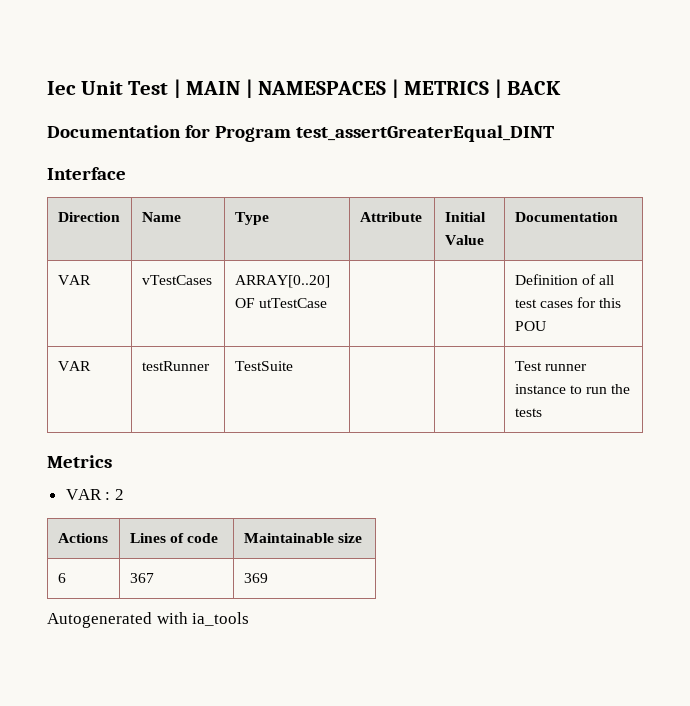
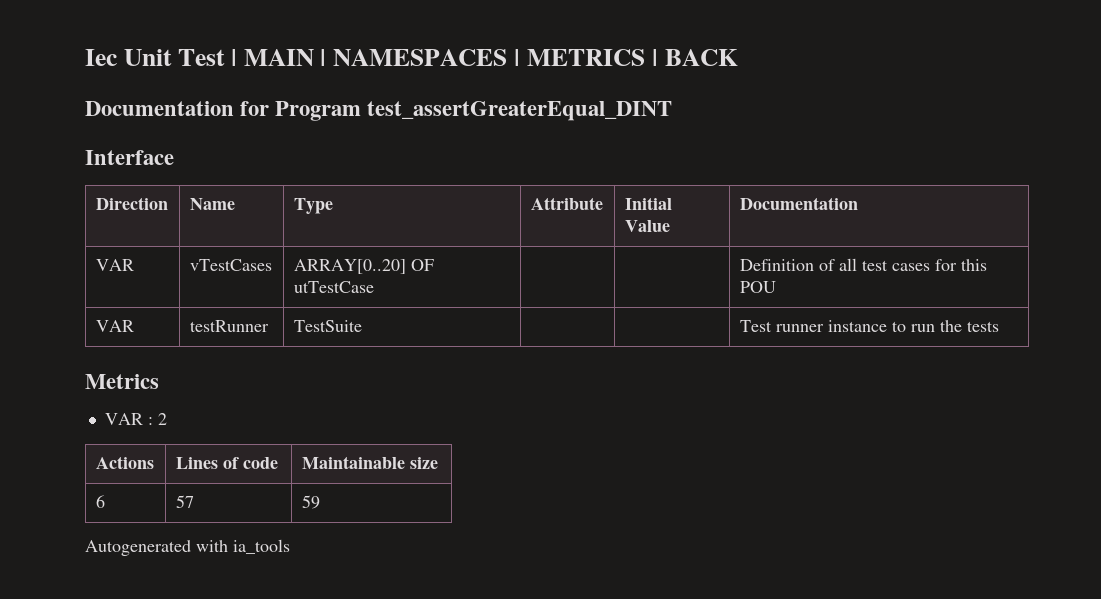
[129,573,154,583] [243,573,268,583] 367 | 369 -> [175,495,194,508] [301,495,320,509] 57 | 59

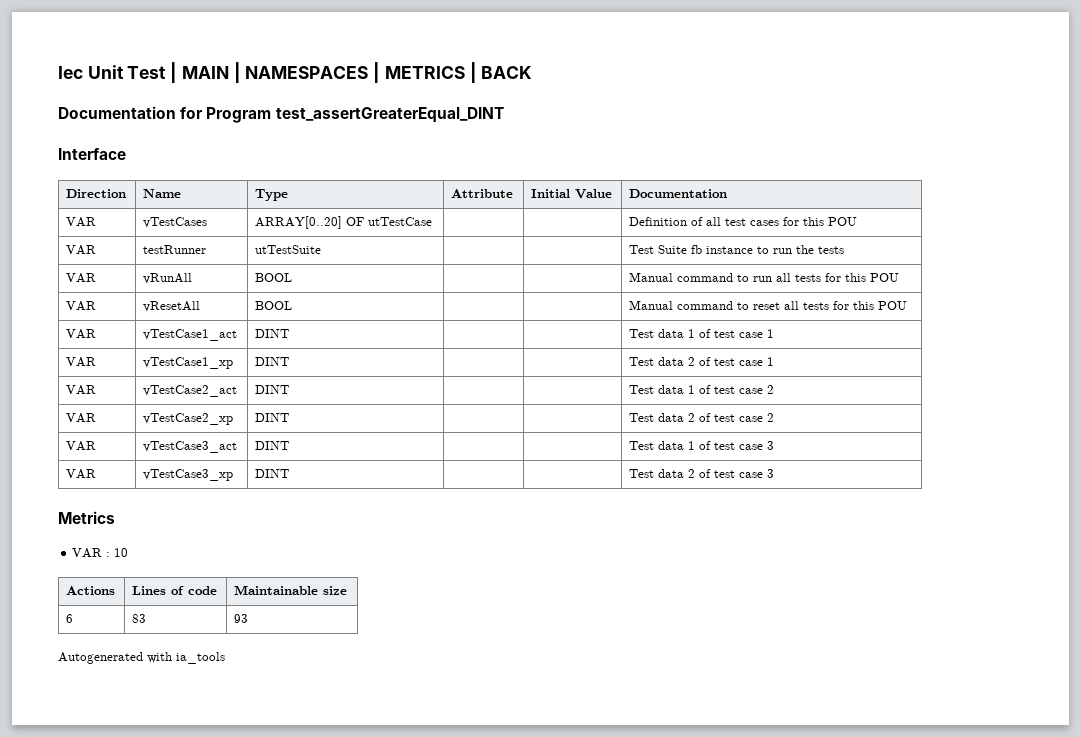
[293,320,362,332] [739,320,824,332] TestSuite | | | Test runner -> [255,245,322,254] [629,245,703,254] utTestSuite | | | Test Suite fb
(999, 326) none -> [66,273,97,283] [143,273,193,284] [255,273,293,282] [629,272,900,282] [66,301,97,311] [143,301,201,312] [255,301,293,310] [629,300,908,310] [66,329,97,339] [143,329,238,341] [255,329,290,338] [629,329,775,338] [66,357,97,367] [143,357,234,369] [255,357,290,366] [629,357,775,366] [66,385,97,395] [143,385,238,397] [255,385,290,394] [629,385,775,394] [66,413,97,423] [143,413,234,425] [255,413,290,422] [629,413,775,422] [66,441,97,451] [143,441,238,453] [255,441,290,450] [629,441,775,450] [66,469,97,479] [143,469,234,481] [255,469,290,478] [629,469,775,478] // VAR | vRunAll | BOOL | | | Manual command to run all tests for this POU // VAR | vResetAll | BOOL | | | Manual command to reset all tests for this POU // VAR | vTestCase1_act | DINT | | | Test data 1 of test case 1 // VAR | vTestCase1_xp | DINT | | | Test data 2 of test case 1 // VAR | vTestCase2_act | DINT | | | Test data 1 of test case 2 // VAR | vTestCase2_xp | DINT | | | Test data 2 of test case 2 // VAR | vTestCase3_act | DINT | | | Test data 1 of test case 3 // VAR | vTestCase3_xp | DINT | | | Test data 2 of test case 3
[157,413,167,425] 2 -> [114,548,129,557] 10
[175,495,194,508] [301,495,320,509] 57 | 59 -> [132,614,147,623] [234,614,249,623] 83 | 93

